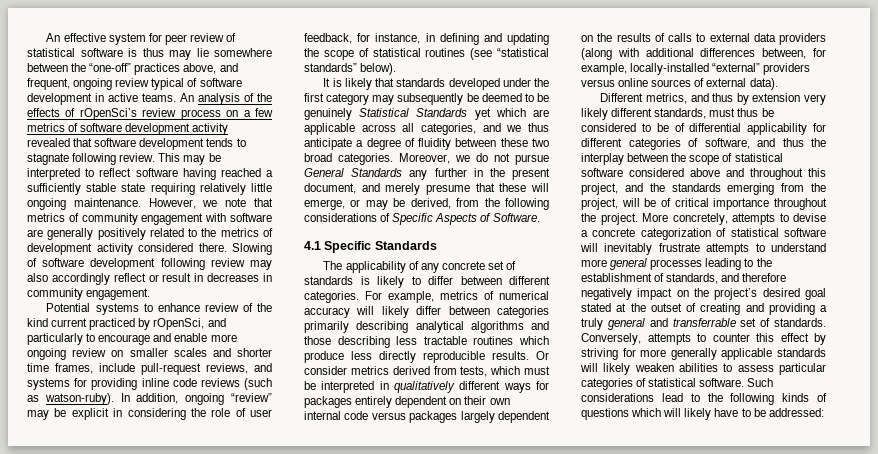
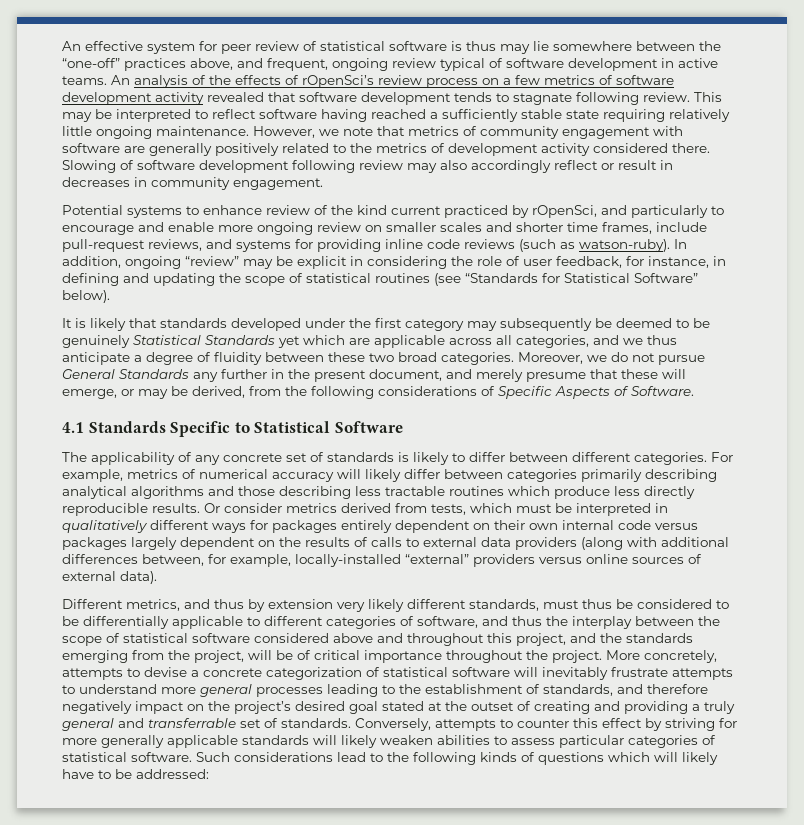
[497,48,549,57] [304,63,357,72] “statistical standards” -> [465,273,698,283] “Standards for Statistical Software”
[324,241,437,253] Specific Standards -> [88,421,403,437] Standards Specific to Statistical Software
[674,123,826,135] of differential applicability for -> [83,616,260,629] differentially applicable to

